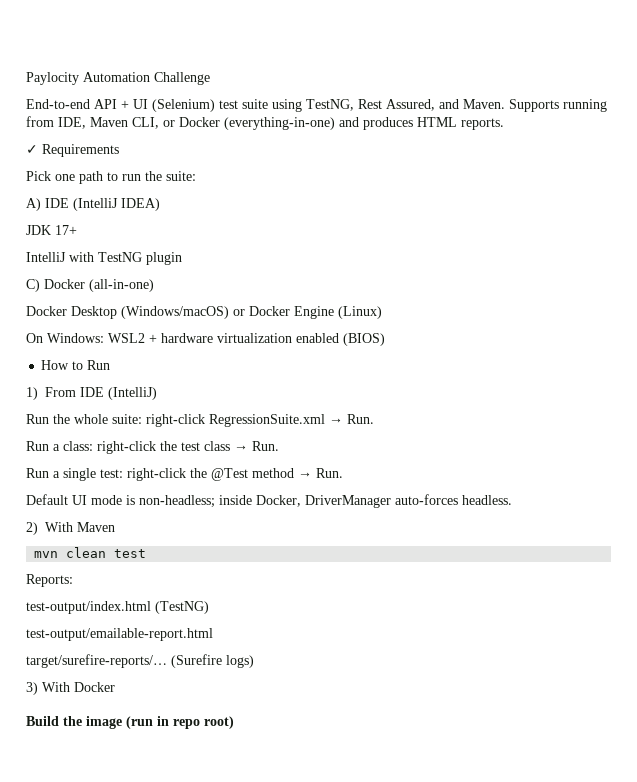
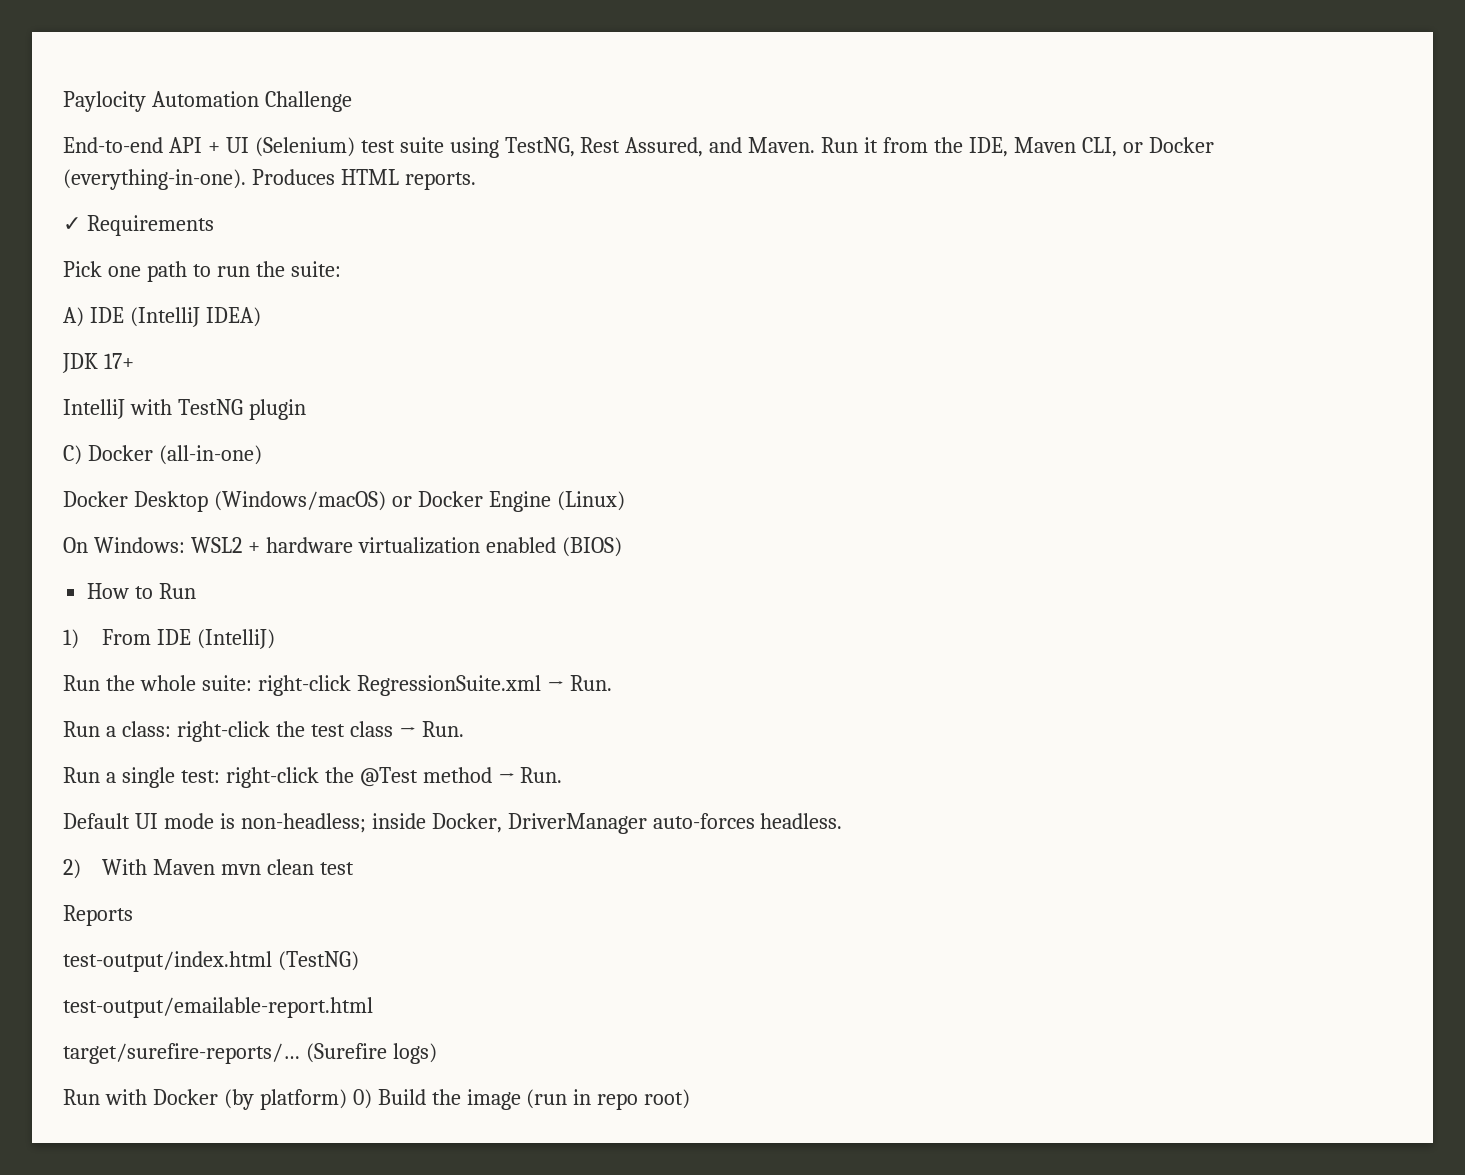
[509,99,607,112] [26,116,54,127] Supports running from -> [821,137,964,153] Run it from the
[224,117,413,130] (everything-in-one) and produces -> [63,169,335,190] (everything-in-one). Produces
(115, 527) // -> (215, 867) none
[26,574,73,587] Reports: -> [63,905,133,926] Reports
[26,682,115,695] 3) With Docker // -> [63,1089,372,1110] Run with Docker (by platform) 0)

